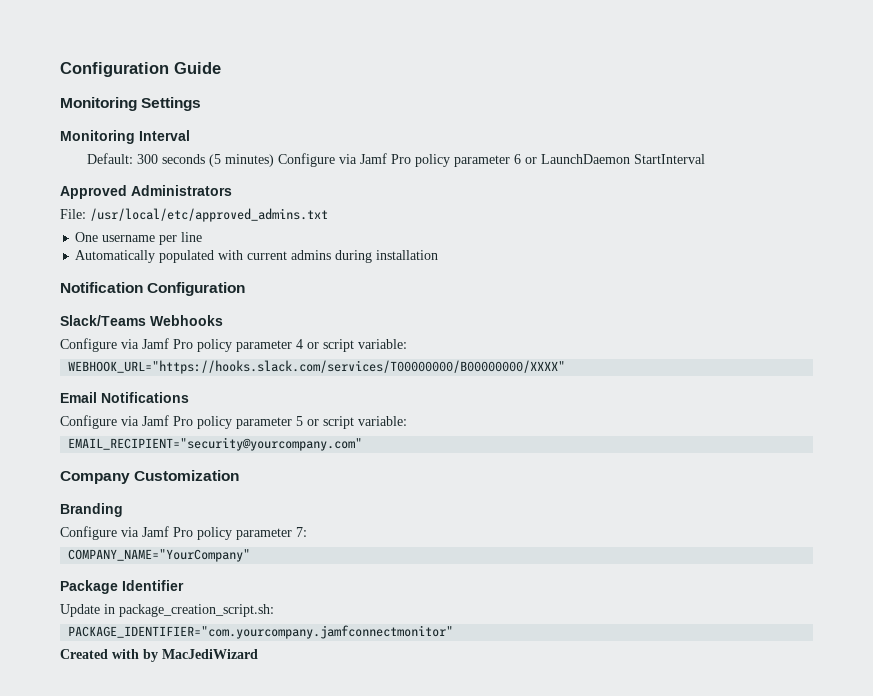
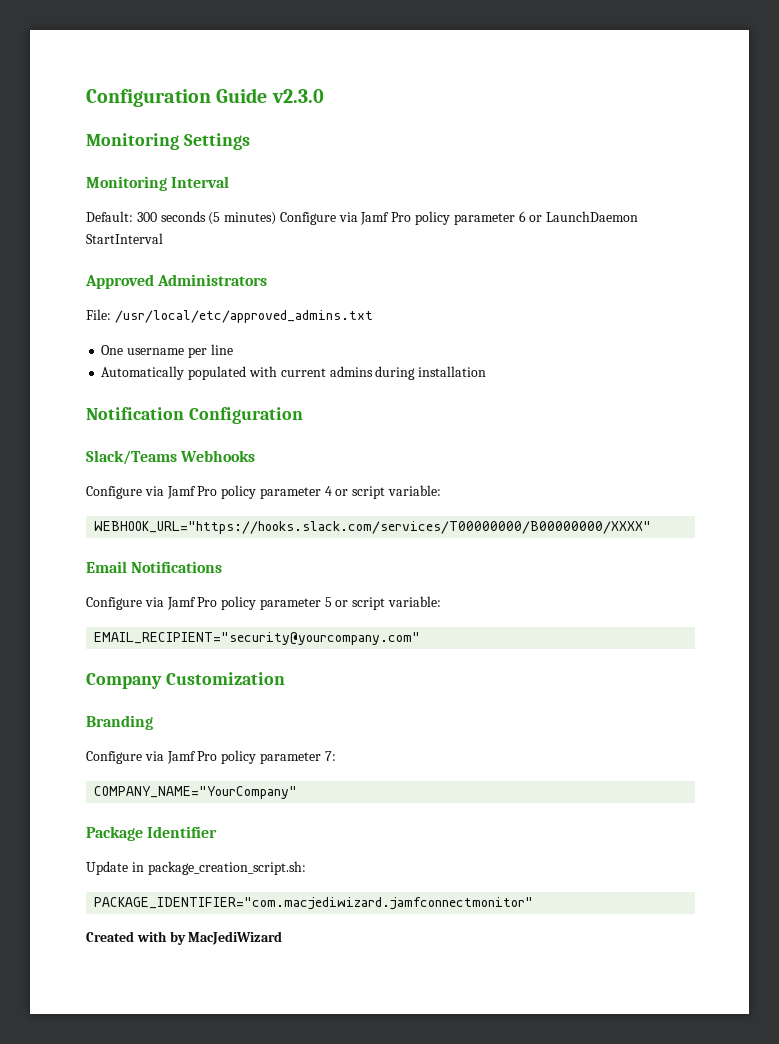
(221, 68) none -> [271,89,324,103] v2.3.0
[68,625,454,639] PACKAGE_IDENTIFIER="com.yourcompany.jamfconnectmonitor" -> [94,897,534,910] PACKAGE_IDENTIFIER="com.macjediwizard.jamfconnectmonitor"

